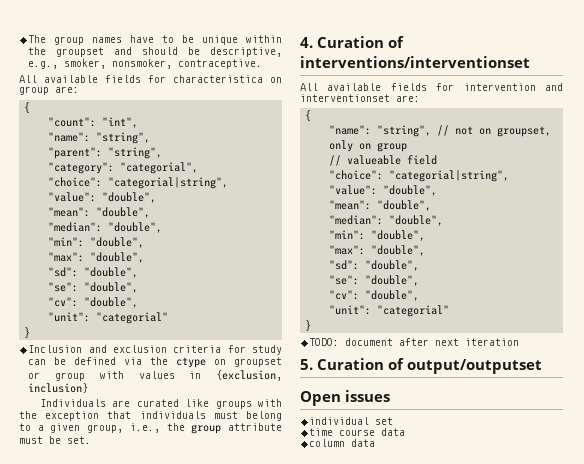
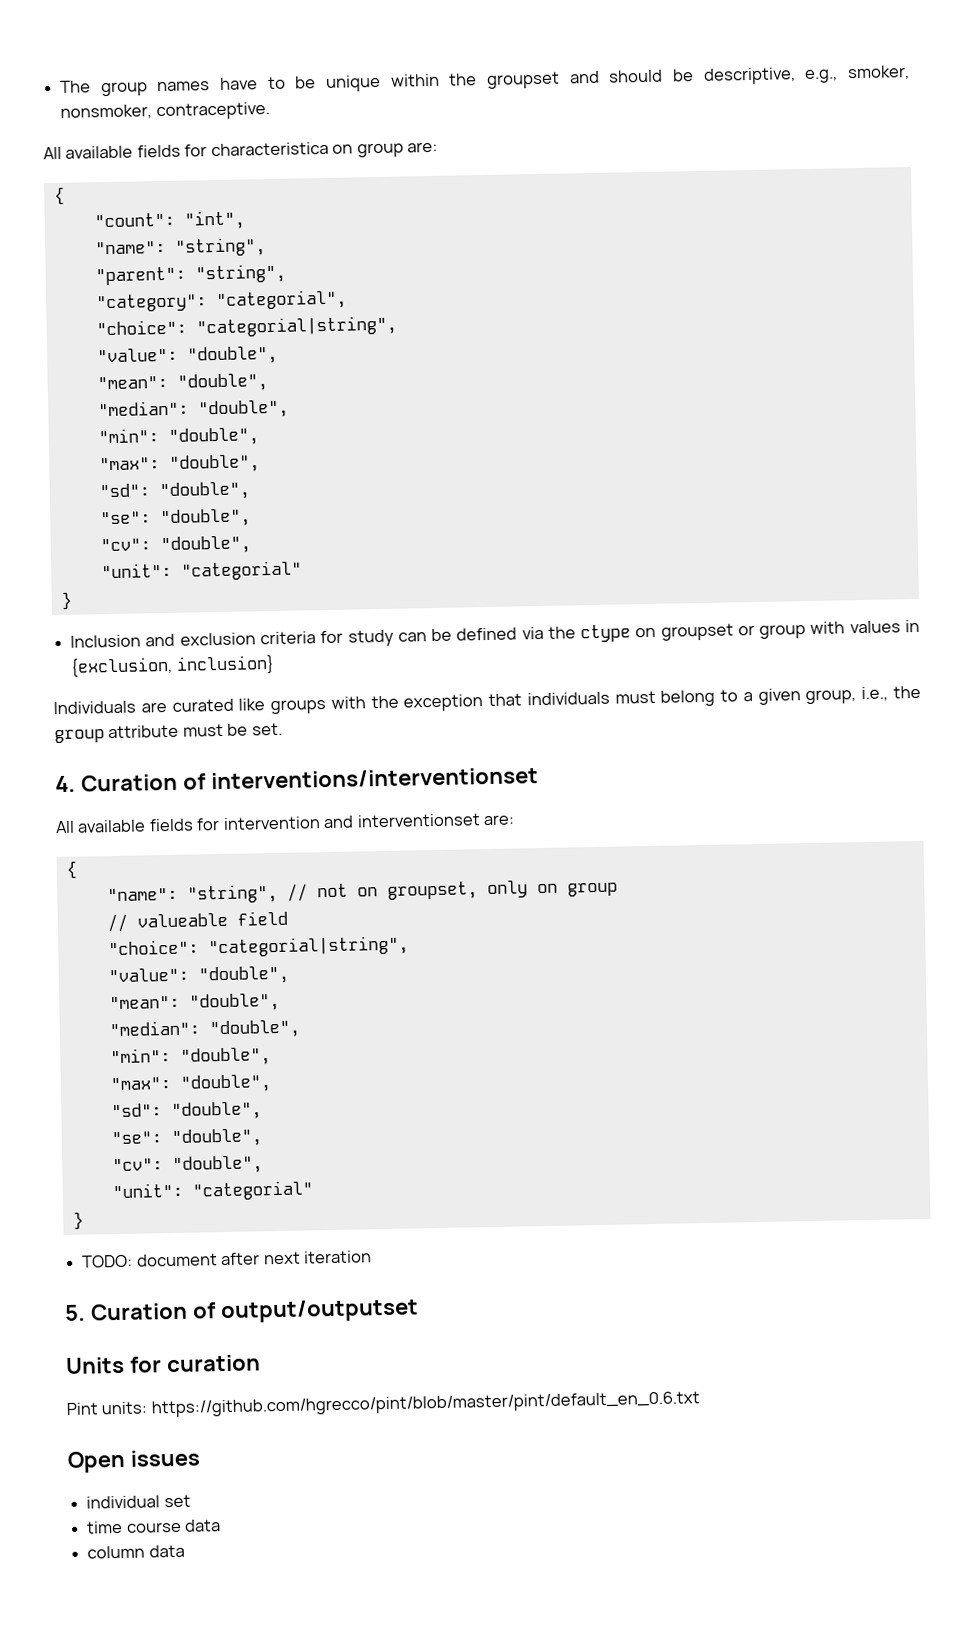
(543, 366) none -> [65,1354,261,1375] [66,1391,700,1418] // Units for curation // Pint units: https://github.com/hgrecco/pint/blob/master/pint/default_en_0.6.txt

